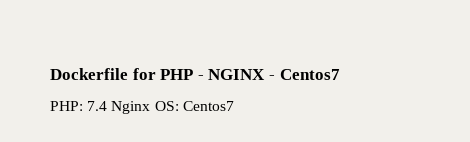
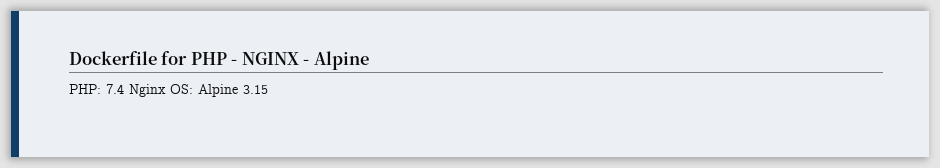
[279,69,340,80] Centos7 -> [313,51,369,70] Alpine
[182,101,234,111] Centos7 -> [198,84,268,97] Alpine 3.15

